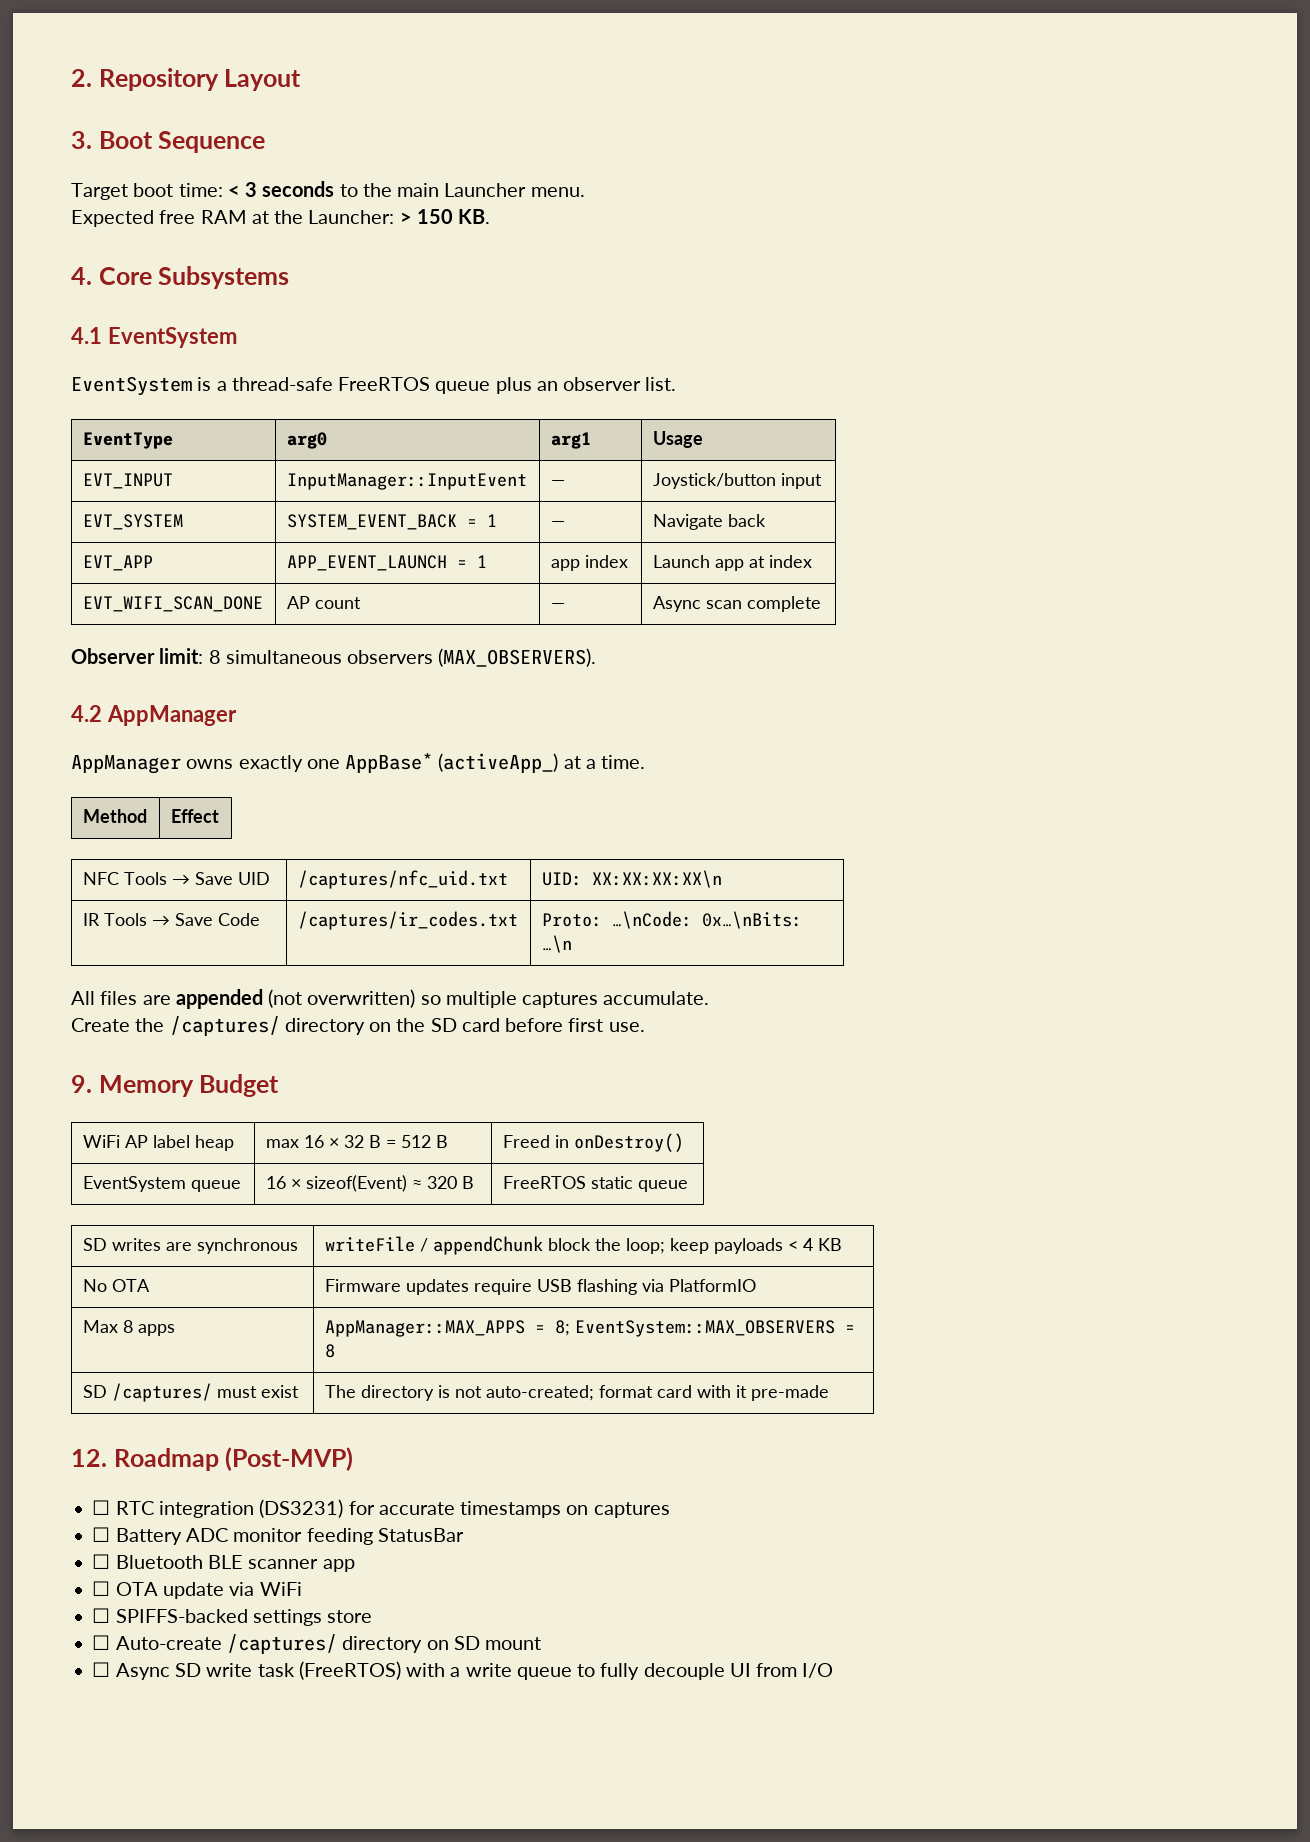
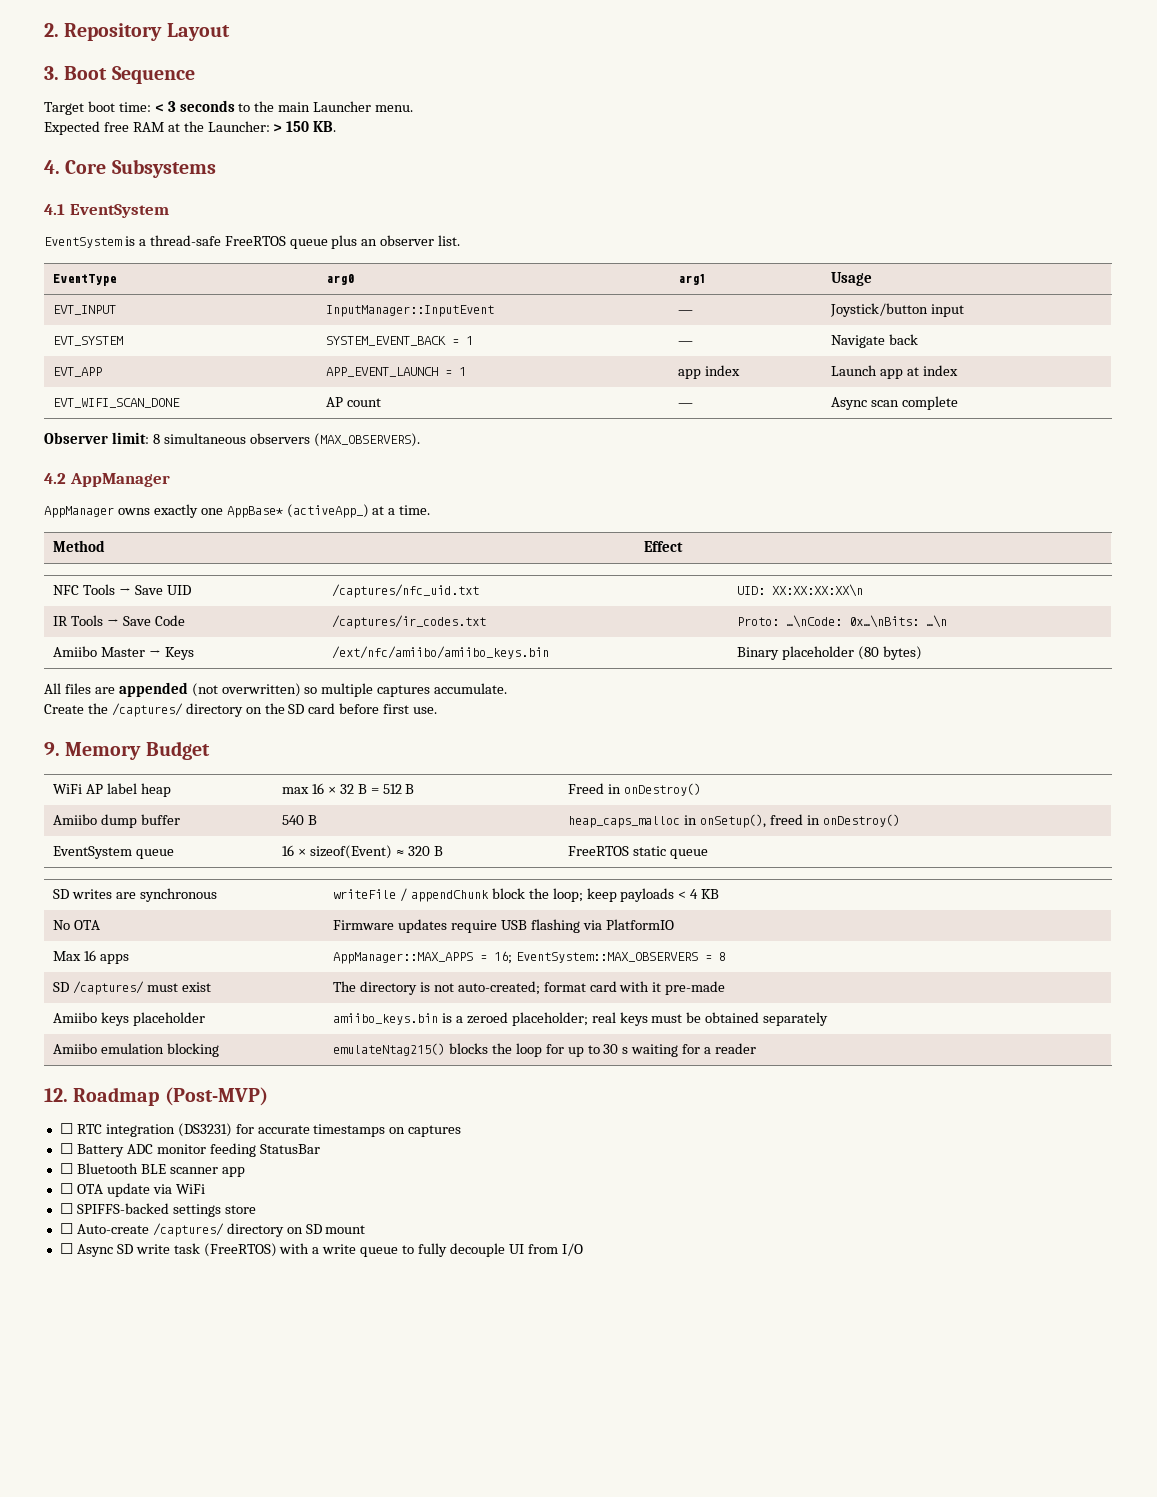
(572, 944) none -> [53,646,194,660] [332,646,550,659] [737,646,922,660] // Amiibo Master → Keys | /ext/nfc/amiibo/amiibo_keys.bin | Binary placeholder (80 bytes)
(684, 1142) none -> [53,814,180,828] [282,815,317,825] [568,814,900,828] // Amiibo dump buffer | 540 B | heap_caps_malloc in onSetup(), freed in onDestroy()
[122,1320,133,1333] 8 -> [83,950,96,961] 16
[554,1320,570,1336] 8; -> [494,951,513,964] 16;
(829, 1393) none -> [53,1012,205,1026] [333,1012,829,1026] [53,1043,219,1057] [333,1043,757,1057] // Amiibo keys placeholder | amiibo_keys.bin is a zeroed placeholder; real keys must be obtained separately // Amiibo emulation blocking | emulateNtag215() blocks the loop for up to 30 s waiting for a reader

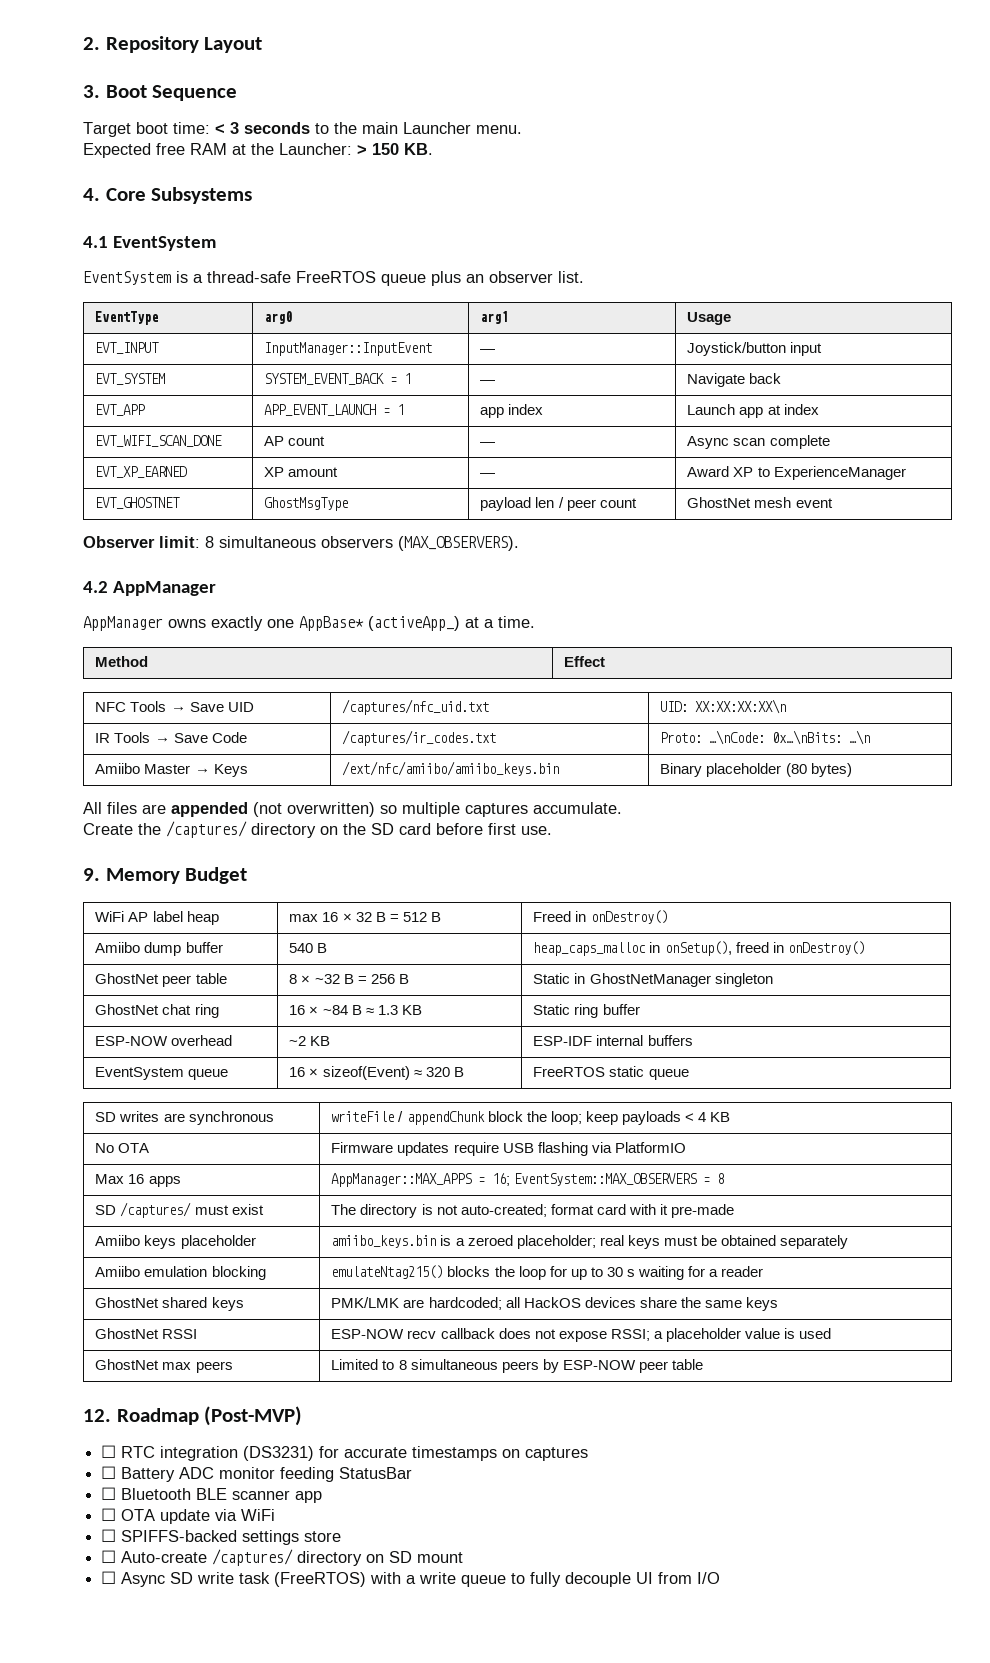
(958, 403) none -> [95,466,188,478] [264,467,339,477] [480,473,496,477] [687,466,906,480] [95,497,181,509] [264,497,349,511] [480,497,637,511] [687,497,833,508] // EVT_XP_EARNED | XP amount | — | Award XP to ExperienceManager // EVT_GHOSTNET | GhostMsgType | payload len / peer count | GhostNet mesh event
(900, 820) none -> [95,973,227,987] [289,974,409,984] [533,973,773,987] [95,1004,219,1018] [289,1005,422,1015] [533,1004,640,1018] [95,1035,233,1046] [289,1036,331,1046] [533,1035,693,1046] // GhostNet peer table | 8 × ~32 B = 256 B | Static in GhostNetManager singleton // GhostNet chat ring | 16 × ~84 B ≈ 1.3 KB | Static ring buffer // ESP-NOW overhead | ~2 KB | ESP-IDF internal buffers
(757, 1048) none -> [95,1297,244,1311] [331,1297,778,1311] [95,1328,198,1339] [331,1328,831,1342] [95,1359,233,1373] [331,1359,703,1373] // GhostNet shared keys | PMK/LMK are hardcoded; all HackOS devices share the same keys // GhostNet RSSI | ESP-NOW recv callback does not expose RSSI; a placeholder value is used // GhostNet max peers | Limited to 8 simultaneous peers by ESP-NOW peer table

